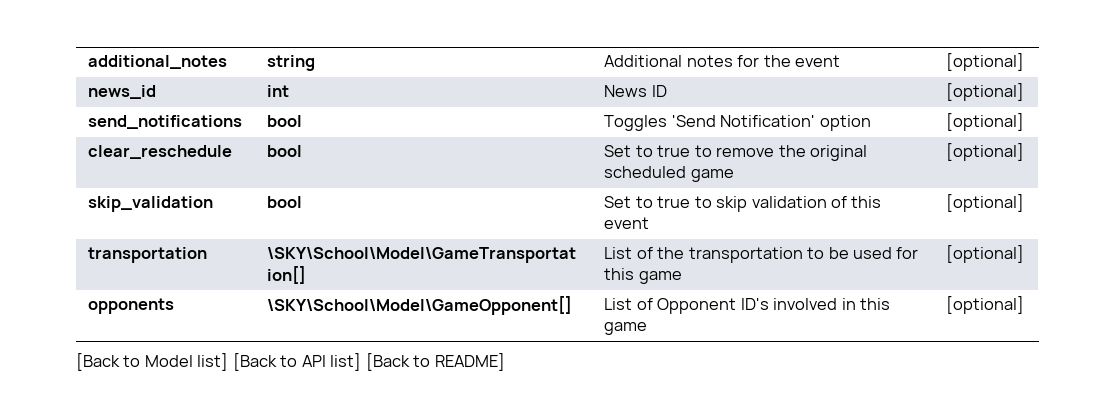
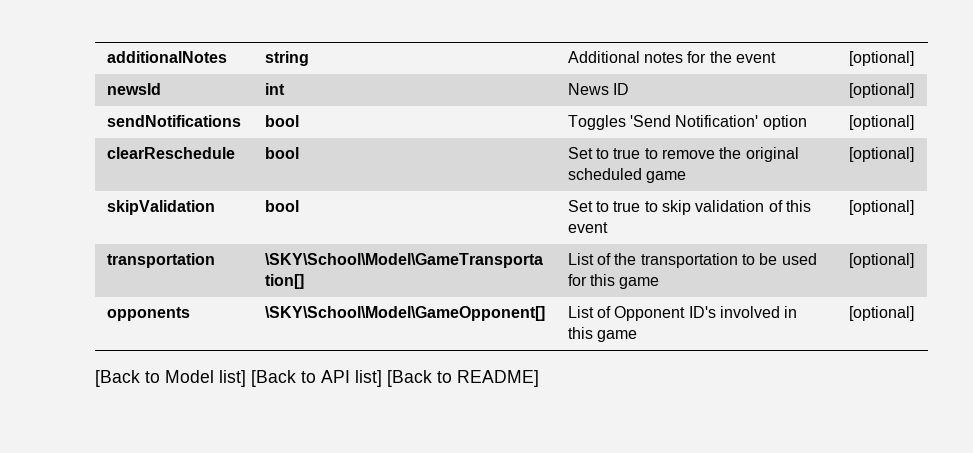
[88,55,228,69] additional_notes -> [106,51,227,63] additionalNotes
[88,85,157,99] news_id -> [106,83,161,95] newsId
[88,115,243,129] send_notifications -> [106,115,241,127] sendNotifications
[88,145,233,159] clear_reschedule -> [106,147,235,159] clearReschedule
[88,196,214,212] skip_validation -> [106,200,215,215] skipValidation

